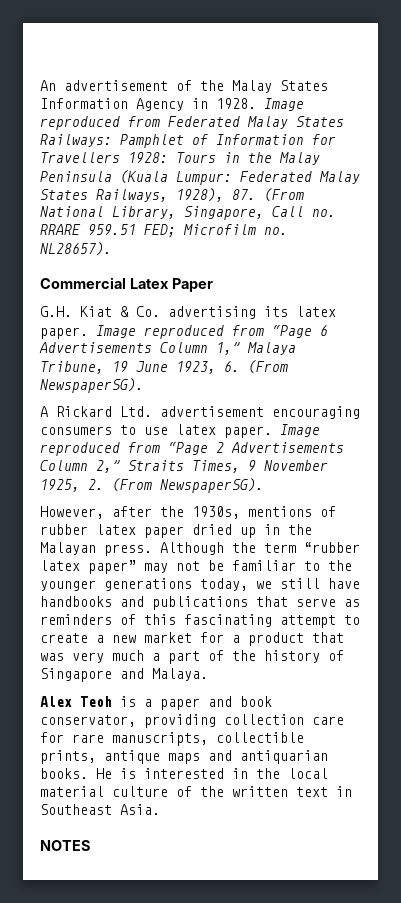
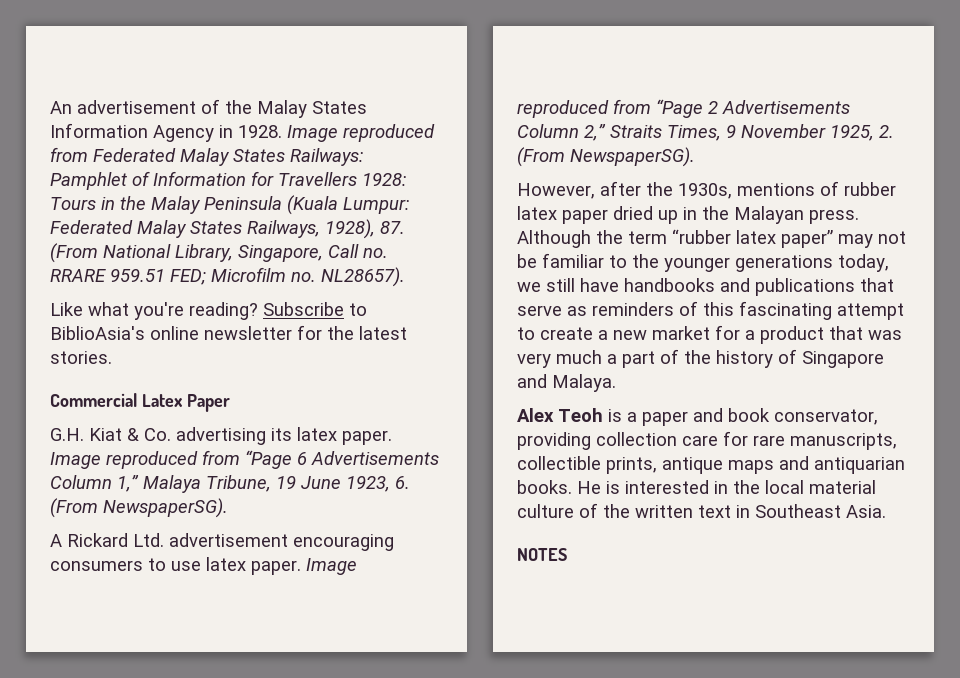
(112, 249) none -> [50,302,367,320] [50,325,407,340] [50,351,112,364] // Like what you're reading? Subscribe to BiblioAsia's online newsletter for the latest stories.

